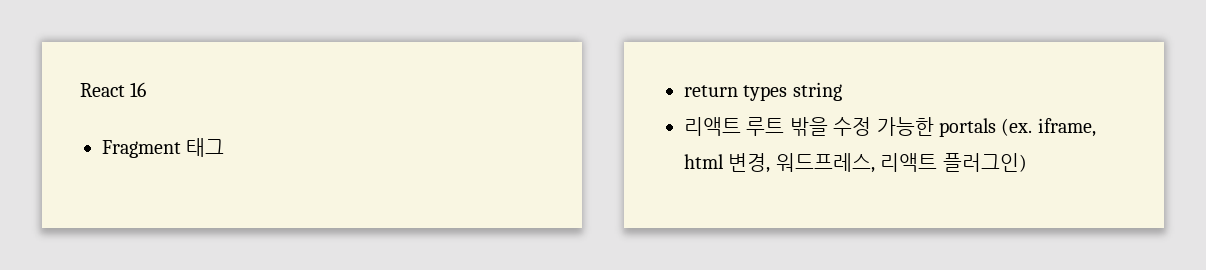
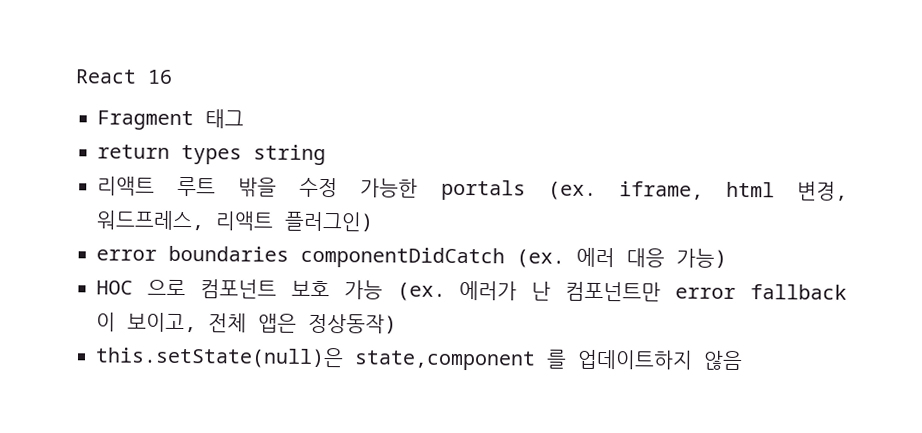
(1027, 162) none -> [96,245,727,269] [96,279,847,302] [96,312,397,334] [95,346,743,371] // error boundaries componentDidCatch (ex. 에러 대응 가능) // HOC 으로 컴포넌트 보호 가능 (ex. 에러가 난 컴포넌트만 error fallback 이 보이고, 전체 앱은 정상동작) // this.setState(null)은 state,component 를 업데이트하지 않음

